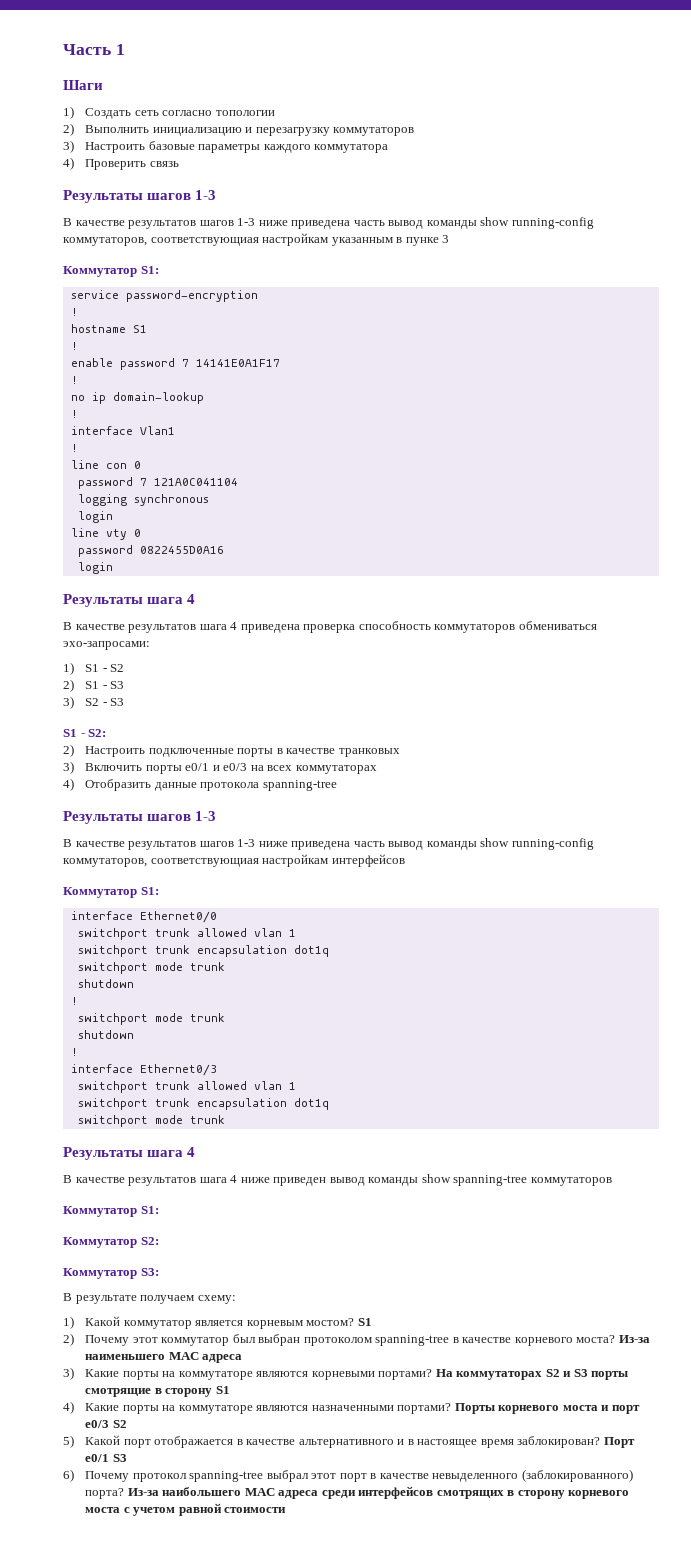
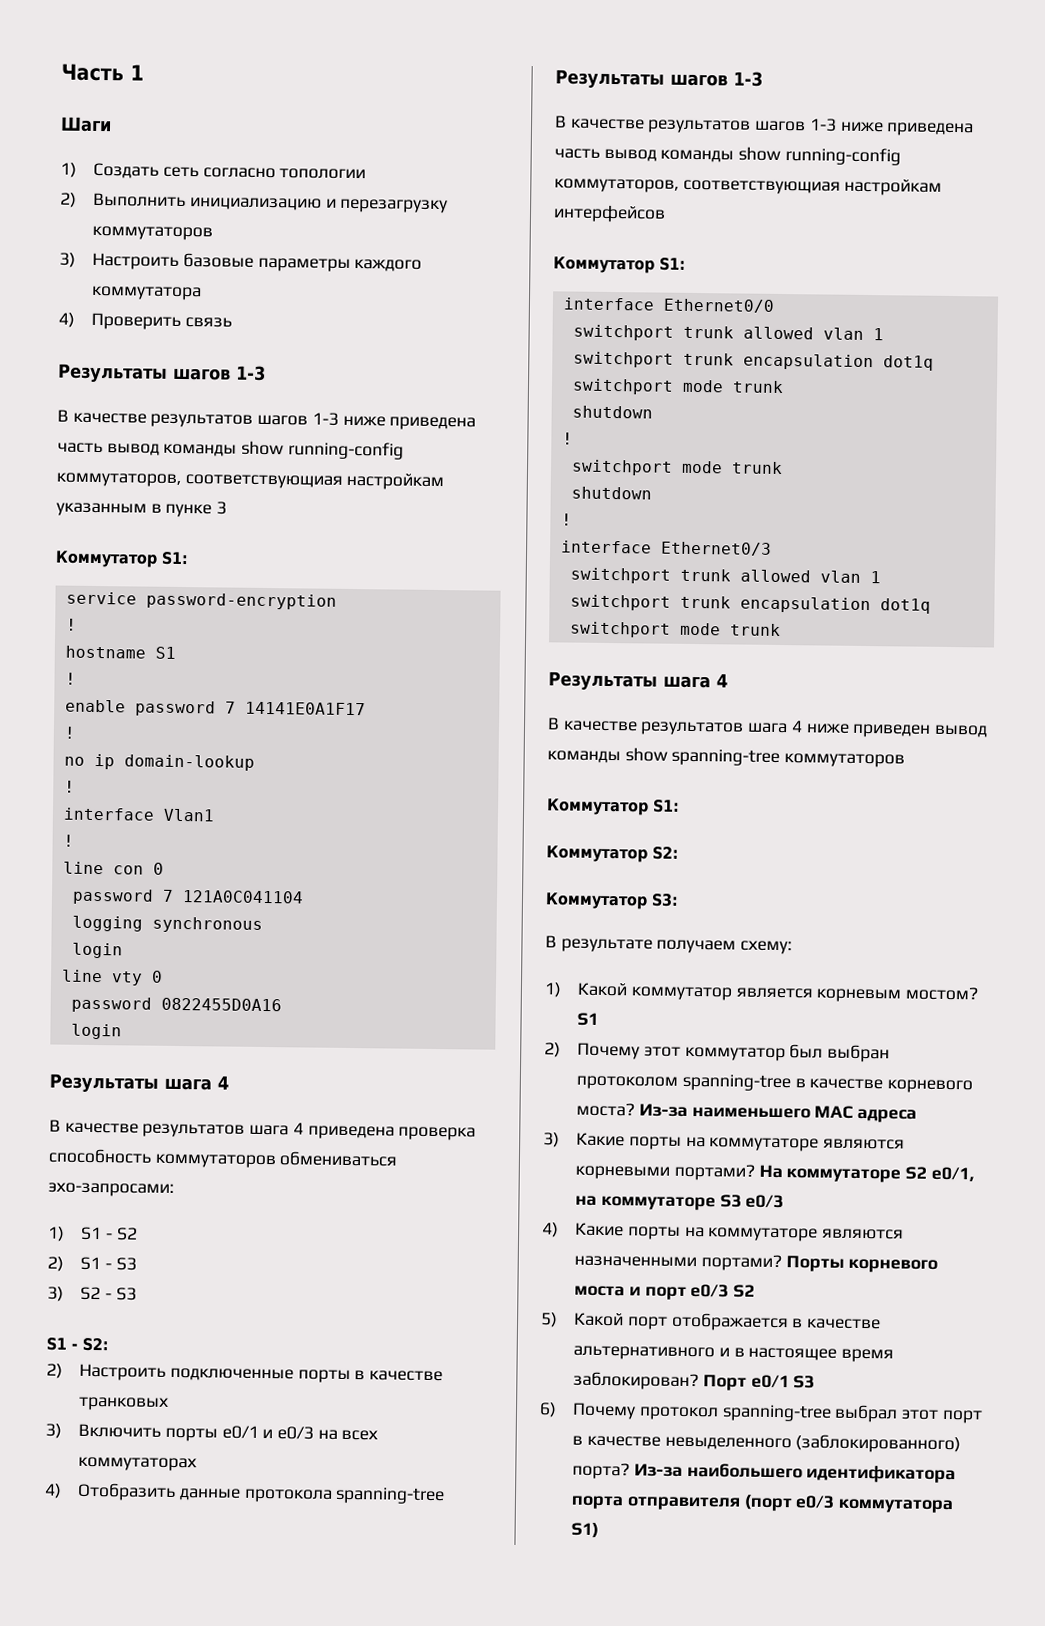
[456,1369,629,1380] [85,1386,230,1397] коммутаторах S2 и S3 порты смотрящие в сторону S1 -> [786,1166,974,1183] [575,1194,785,1211] коммутаторе S2 e0/1, на коммутаторе S3 e0/3
[244,1486,630,1499] [85,1503,287,1516] MAC адреса среди интерфейсов смотрящих в сторону корневого моста с учетом равной стоимости -> [806,1464,957,1484] [571,1494,954,1514] [571,1522,600,1538] идентификатора порта отправителя (порт e0/3 коммутатора S1)

